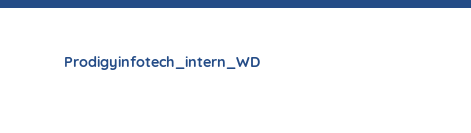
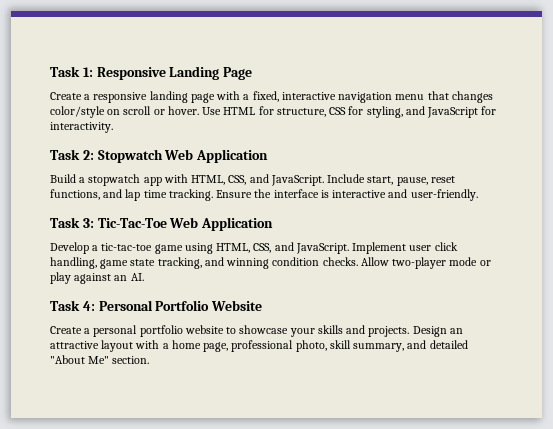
[64,56,260,70] Prodigyinfotech_intern_WD -> [50,66,253,80] [50,91,493,103] [50,106,497,118] [50,122,113,133] [50,149,269,163] [50,174,455,186] [50,189,478,201] [50,217,274,231] [50,242,458,254] [50,257,491,269] [50,272,144,284] [50,300,263,311] [50,325,463,337] [50,340,468,352] [50,355,150,364] Task 1: Responsive Landing Page // Create a responsive landing page with a fixed, interactive navigation menu that changes color/style on scroll or hover. Use HTML for structure, CSS for styling, and JavaScript for interactivity. // Task 2: Stopwatch Web Application // Build a stopwatch app with HTML, CSS, and JavaScript. Include start, pause, reset functions, and lap time tracking. Ensure the interface is interactive and user-friendly. // Task 3: Tic-Tac-Toe Web Application // Develop a tic-tac-toe game using HTML, CSS, and JavaScript. Implement user click handling, game state tracking, and winning condition checks. Allow two-player mode or play against an AI. // Task 4: Personal Portfolio Website // Create a personal portfolio website to showcase your skills and projects. Design an attractive layout with a home page, professional photo, skill summary, and detailed "About Me" section.

